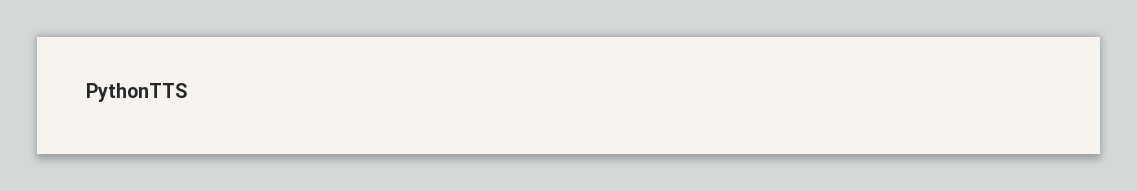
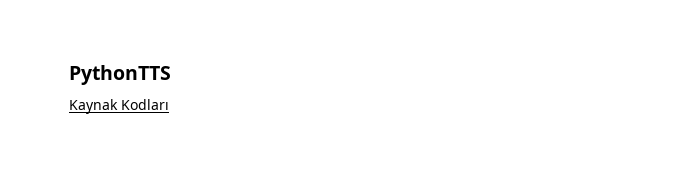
(187, 92) none -> [69,99,169,114] // Kaynak Kodları

